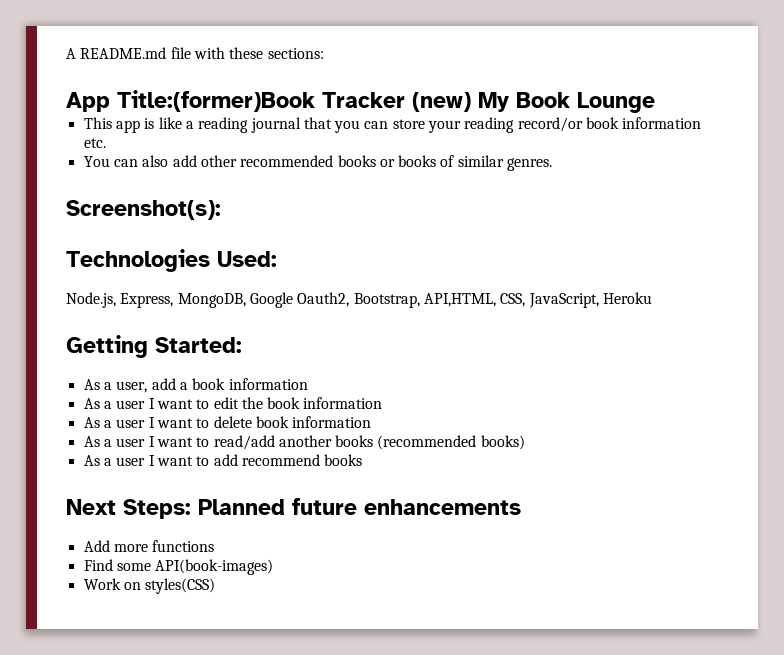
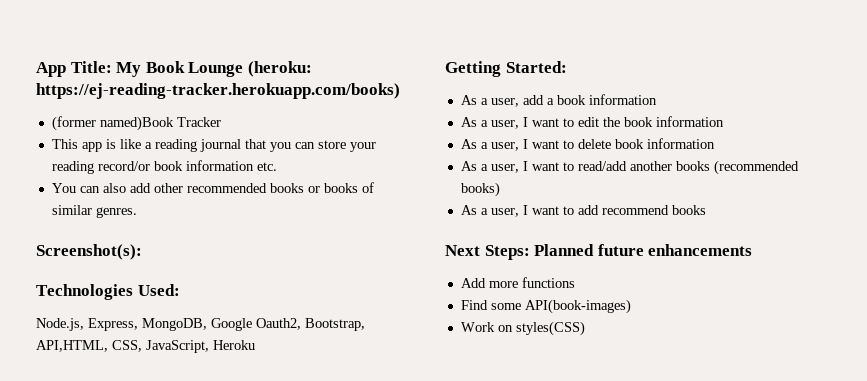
[66,47,324,59] [66,90,655,113] A README.md file with these sections: // App Title:(former)Book Tracker (new) My Book Lounge -> [36,61,312,77] [36,83,400,99] [51,116,221,131] App Title: My Book Lounge (heroku: https://ej-reading-tracker.herokuapp.com/books) // (former named)Book Tracker
[116,400,146,409] user -> [490,120,519,129] user,
[116,419,146,428] user -> [490,142,519,151] user,
[116,438,146,447] user -> [490,164,519,173] user,
[116,457,146,466] user -> [490,208,519,217] user,

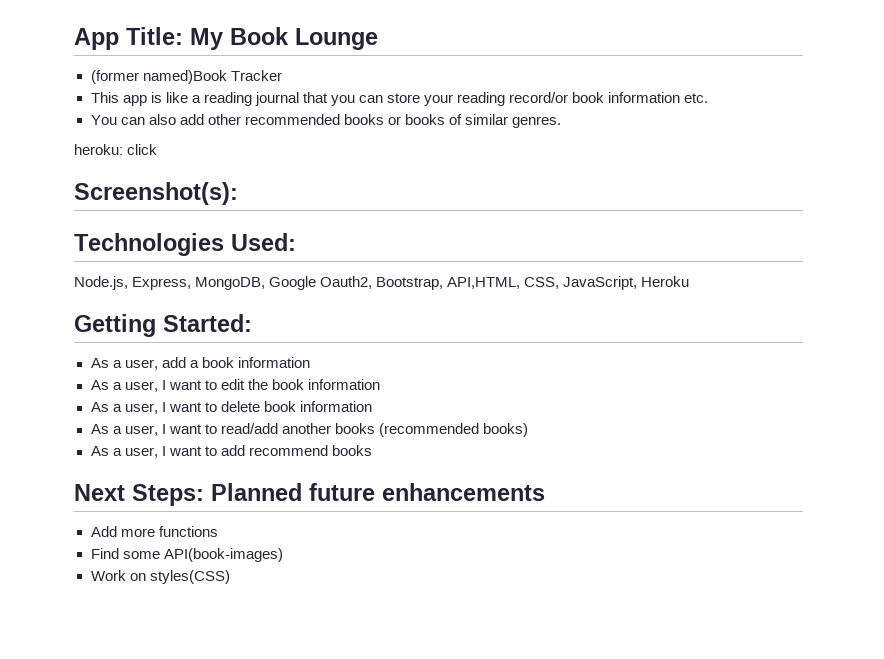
[247,61,312,77] [36,83,400,99] (heroku: https://ej-reading-tracker.herokuapp.com/books) -> (378, 39) none
(137, 212) none -> [74,144,158,155] // heroku: click

